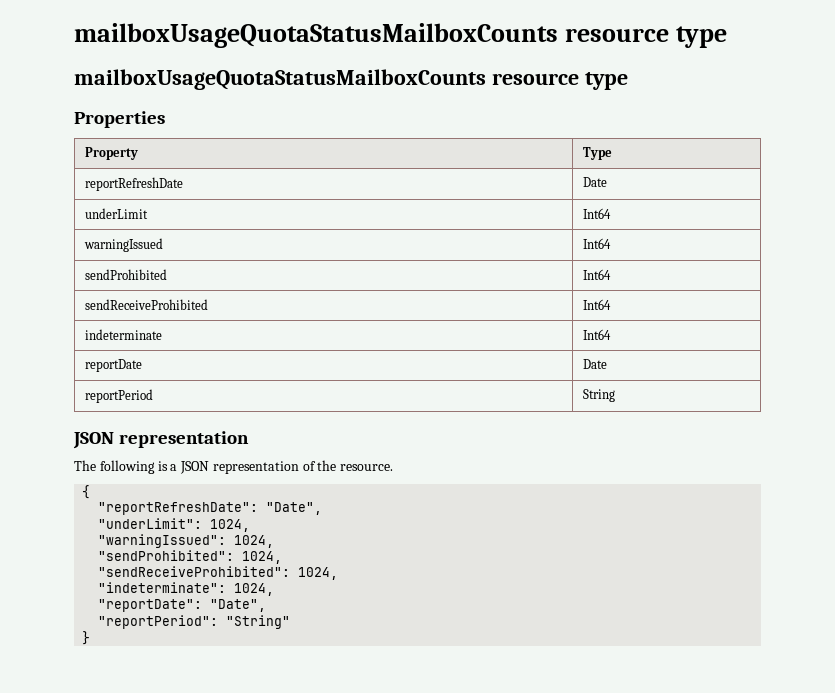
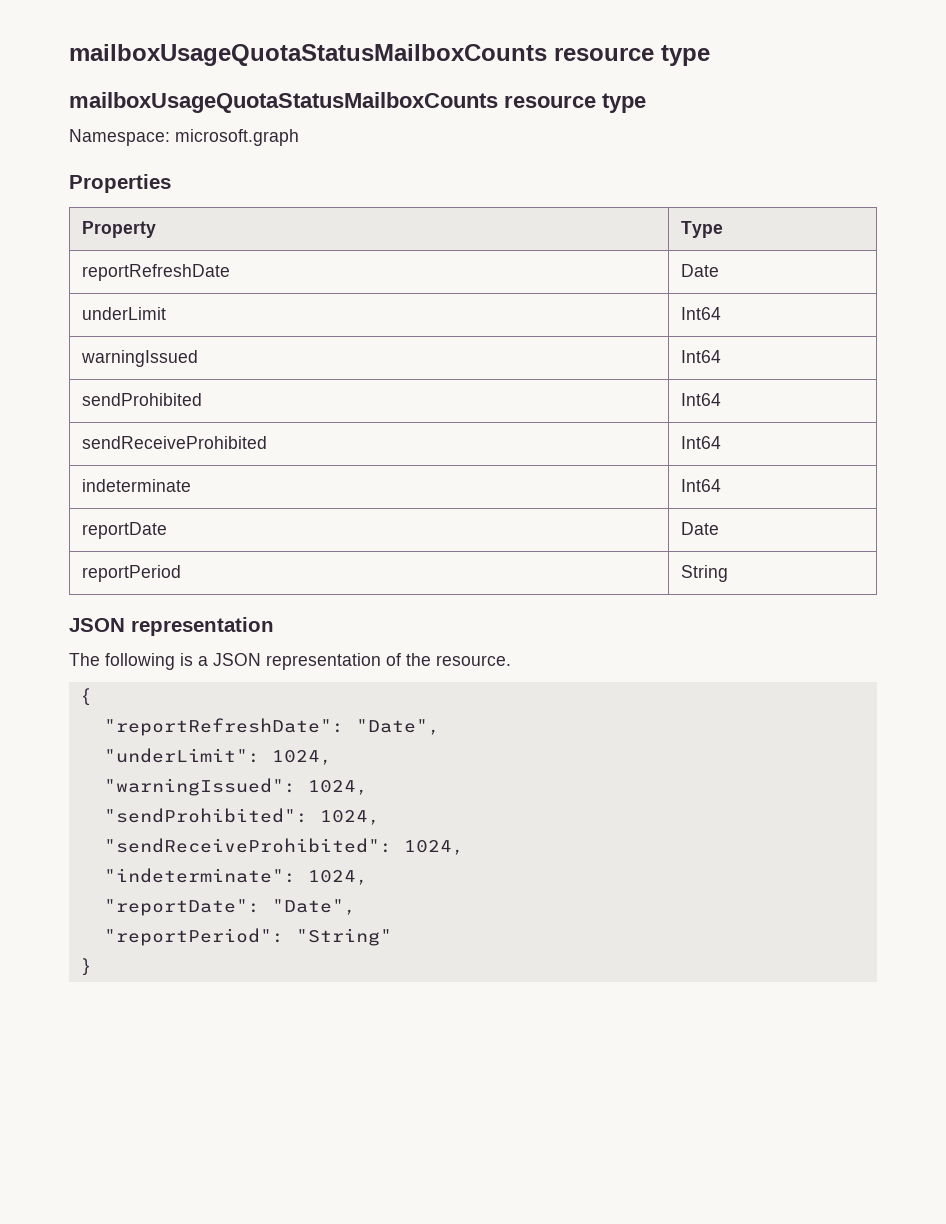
(628, 81) none -> [69,129,299,146] // Namespace: microsoft.graph

